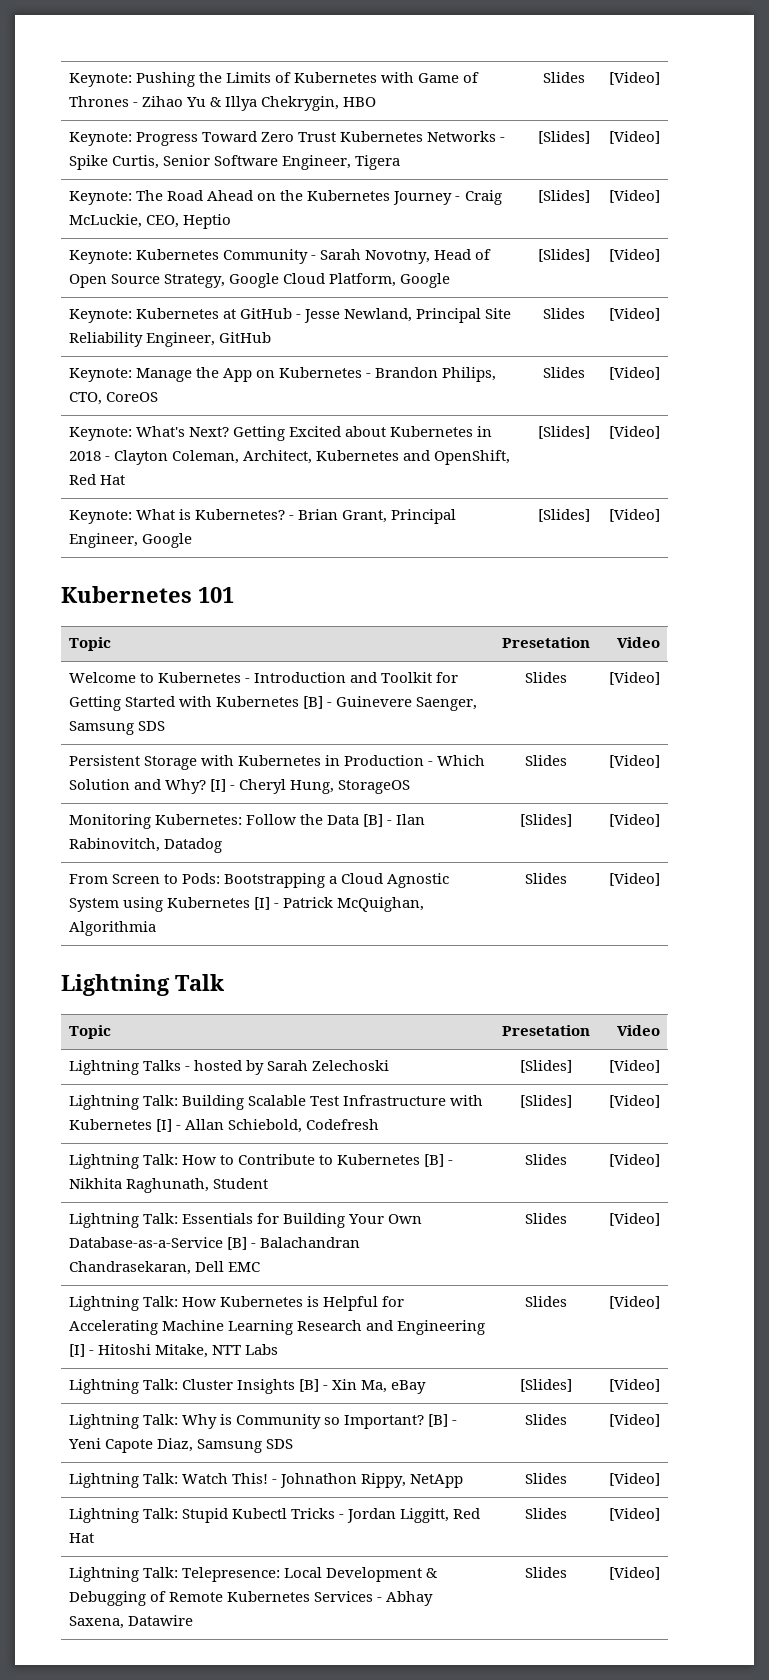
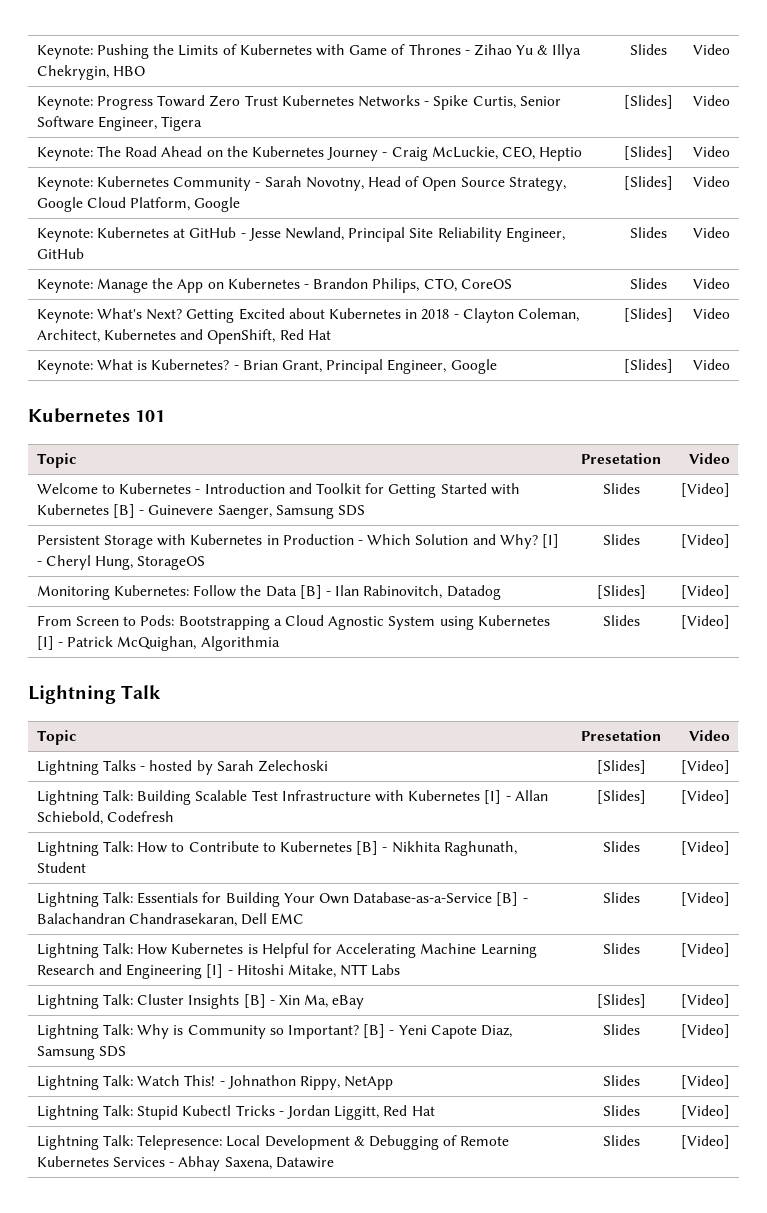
[608,72,660,85] [Video] -> [693,44,731,55] Video
[608,131,660,144] [Video] -> [693,95,731,106] Video
[608,190,660,203] [Video] -> [693,146,731,157] Video
[608,249,660,262] [Video] -> [693,176,731,187] Video
[608,308,660,321] [Video] -> [693,227,731,238] Video
[608,367,660,380] [Video] -> [693,278,731,289] Video
[608,426,660,439] [Video] -> [693,308,731,319] Video
[608,509,660,522] [Video] -> [693,359,731,370] Video

